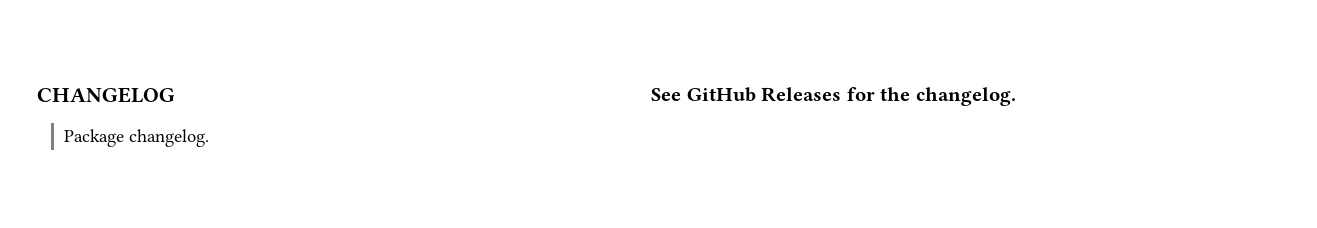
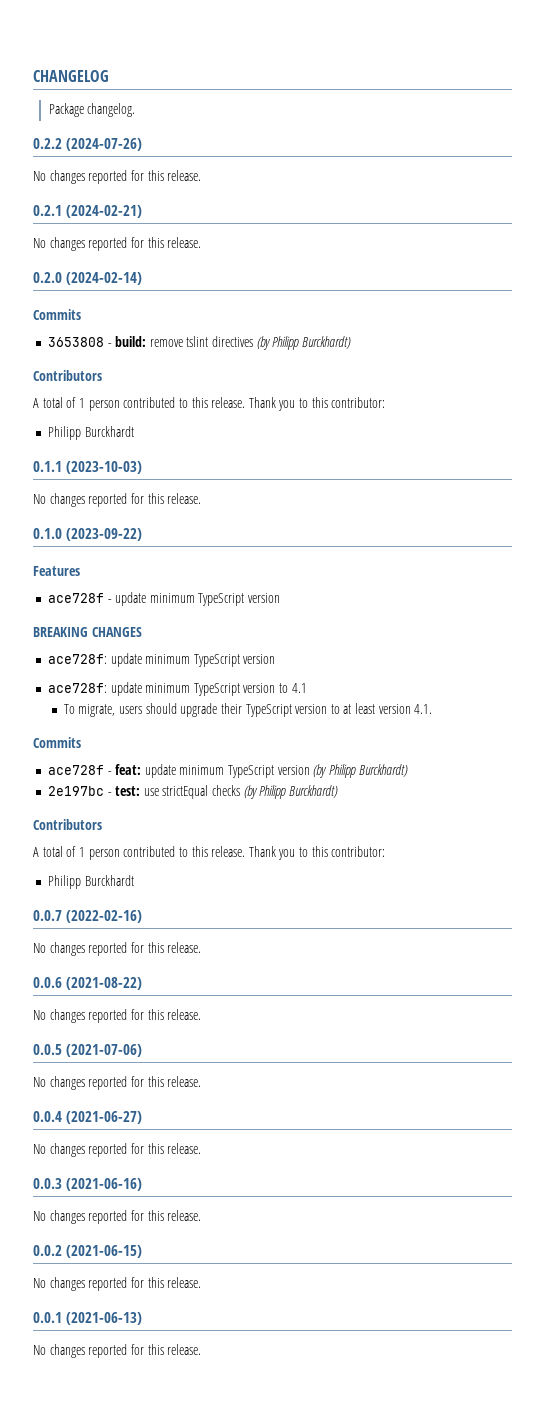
[651,87,1016,106] See GitHub Releases for the changelog. -> [33,138,143,151] [33,170,202,184] [33,205,143,218] [33,237,202,251] [33,272,143,285] [33,309,81,320] [47,336,352,350] [33,370,102,381] [33,397,386,411] [47,426,134,440] [33,461,143,474] [33,493,202,507] [33,528,143,541] [33,566,80,576] [47,592,281,606] [33,627,142,637] [47,653,276,667] [47,682,307,696] [63,703,433,717] [33,737,81,748] [47,764,408,778] [47,785,339,799] [33,819,102,830] [33,846,386,860] [47,875,134,889] [33,910,143,923] [33,942,202,956] [33,977,143,990] [33,1009,202,1023] [33,1044,143,1057] [33,1076,202,1090] [33,1111,143,1124] [33,1143,202,1157] [33,1178,143,1191] [33,1210,202,1224] [33,1245,143,1258] [33,1277,202,1291] [33,1312,143,1325] [33,1344,202,1358] 0.2.2 (2024-07-26) // No changes reported for this release. // 0.2.1 (2024-02-21) // No changes reported for this release. // 0.2.0 (2024-02-14) // Commits // 3653808 - build: remove tslint directives (by Philipp Burckhardt) // Contributors // A total of 1 person contributed to this release. Thank you to this contributor: // Philipp Burckhardt // 0.1.1 (2023-10-03) // No changes reported for this release. // 0.1.0 (2023-09-22) // Features // ace728f - update minimum TypeScript version // BREAKING CHANGES // ace728f: update minimum TypeScript version // ace728f: update minimum TypeScript version to 4.1 // To migrate, users should upgrade their TypeScript version to at least version 4.1. // Commits // ace728f - feat: update minimum TypeScript version (by Philipp Burckhardt) // 2e197bc - test: use strictEqual checks (by Philipp Burckhardt) // Contributors // A total of 1 person contributed to this release. Thank you to this contributor: // Philipp Burckhardt // 0.0.7 (2022-02-16) // No changes reported for this release. // 0.0.6 (2021-08-22) // No changes reported for this release. // 0.0.5 (2021-07-06) // No changes reported for this release. // 0.0.4 (2021-06-27) // No changes reported for this release. // 0.0.3 (2021-06-16) // No changes reported for this release. // 0.0.2 (2021-06-15) // No changes reported for this release. // 0.0.1 (2021-06-13) // No changes reported for this release.

